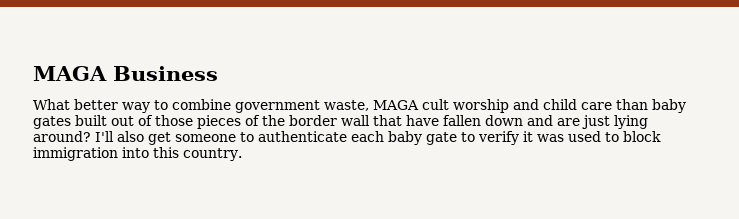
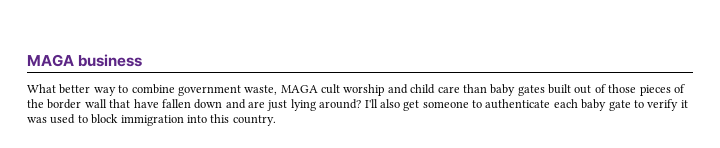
[33,66,218,81] MAGA Business -> [27,54,143,67] MAGA business

